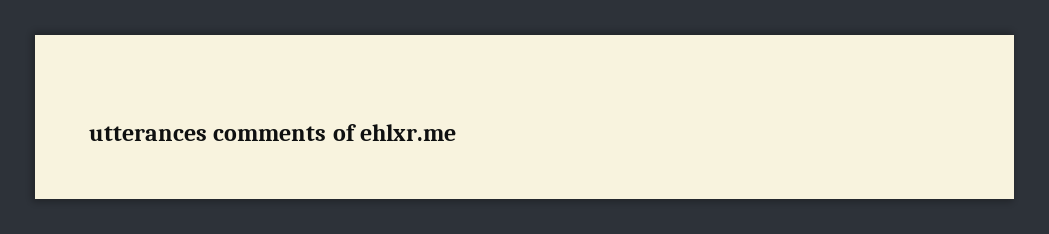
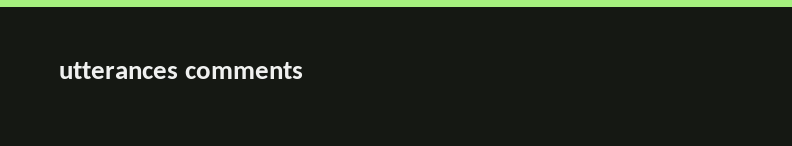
[332,124,457,141] of ehlxr.me -> (304, 70) none

